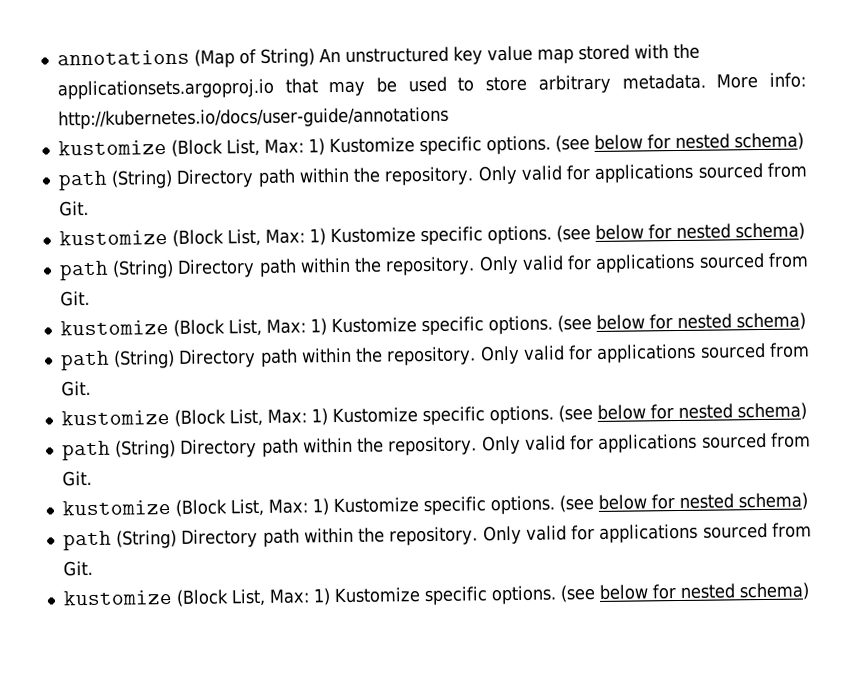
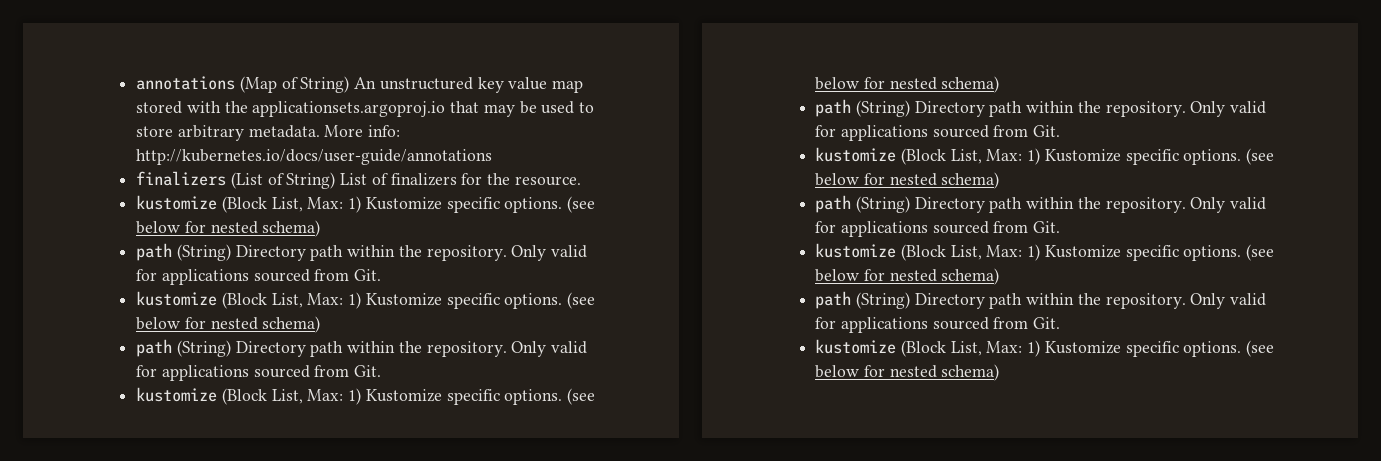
(449, 118) none -> [136,171,581,189] // finalizers (List of String) List of finalizers for the resource.

